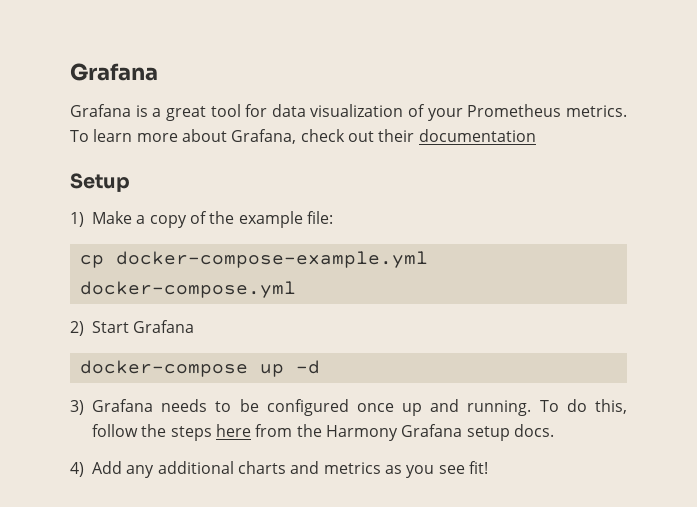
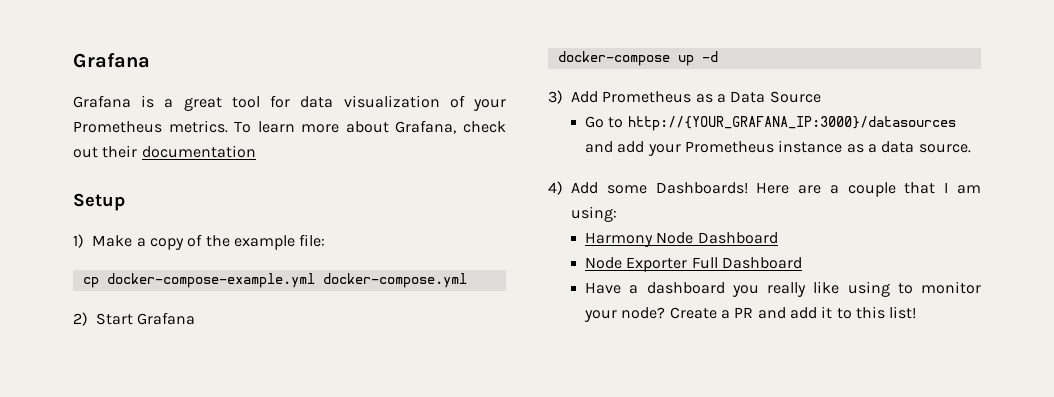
[92,399,627,416] [92,424,554,441] [70,461,488,478] Grafana needs to be configured once up and running. To do this, follow the steps here from the Harmony Grafana setup docs. // 4) Add any additional charts and metrics as you see fit! -> [571,91,821,103] [584,116,956,131] [584,140,971,156] [548,181,981,197] [571,206,617,222] [584,232,778,247] [584,257,802,272] [584,281,981,297] [583,306,917,322] Add Prometheus as a Data Source // Go to http://{YOUR_GRAFANA_IP:3000}/datasources and add your Prometheus instance as a data source. // 4) Add some Dashboards! Here are a couple that I am using: // Harmony Node Dashboard // Node Exporter Full Dashboard // Have a dashboard you really like using to monitor your node? Create a PR and add it to this list!

